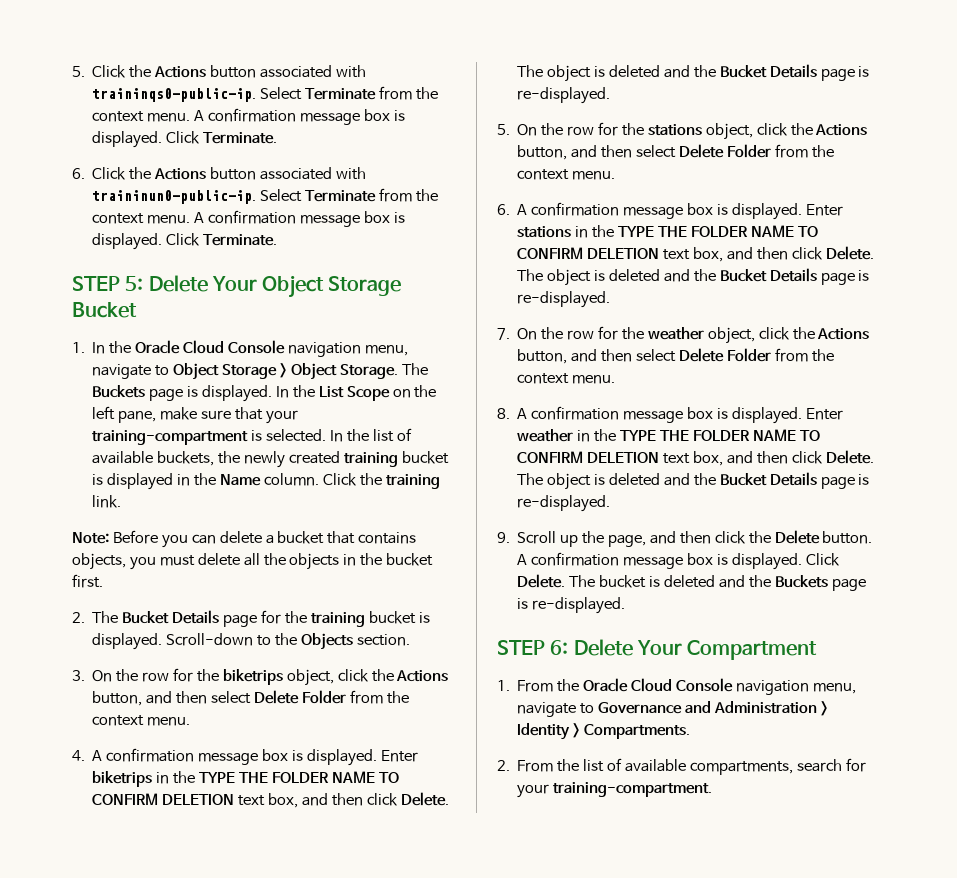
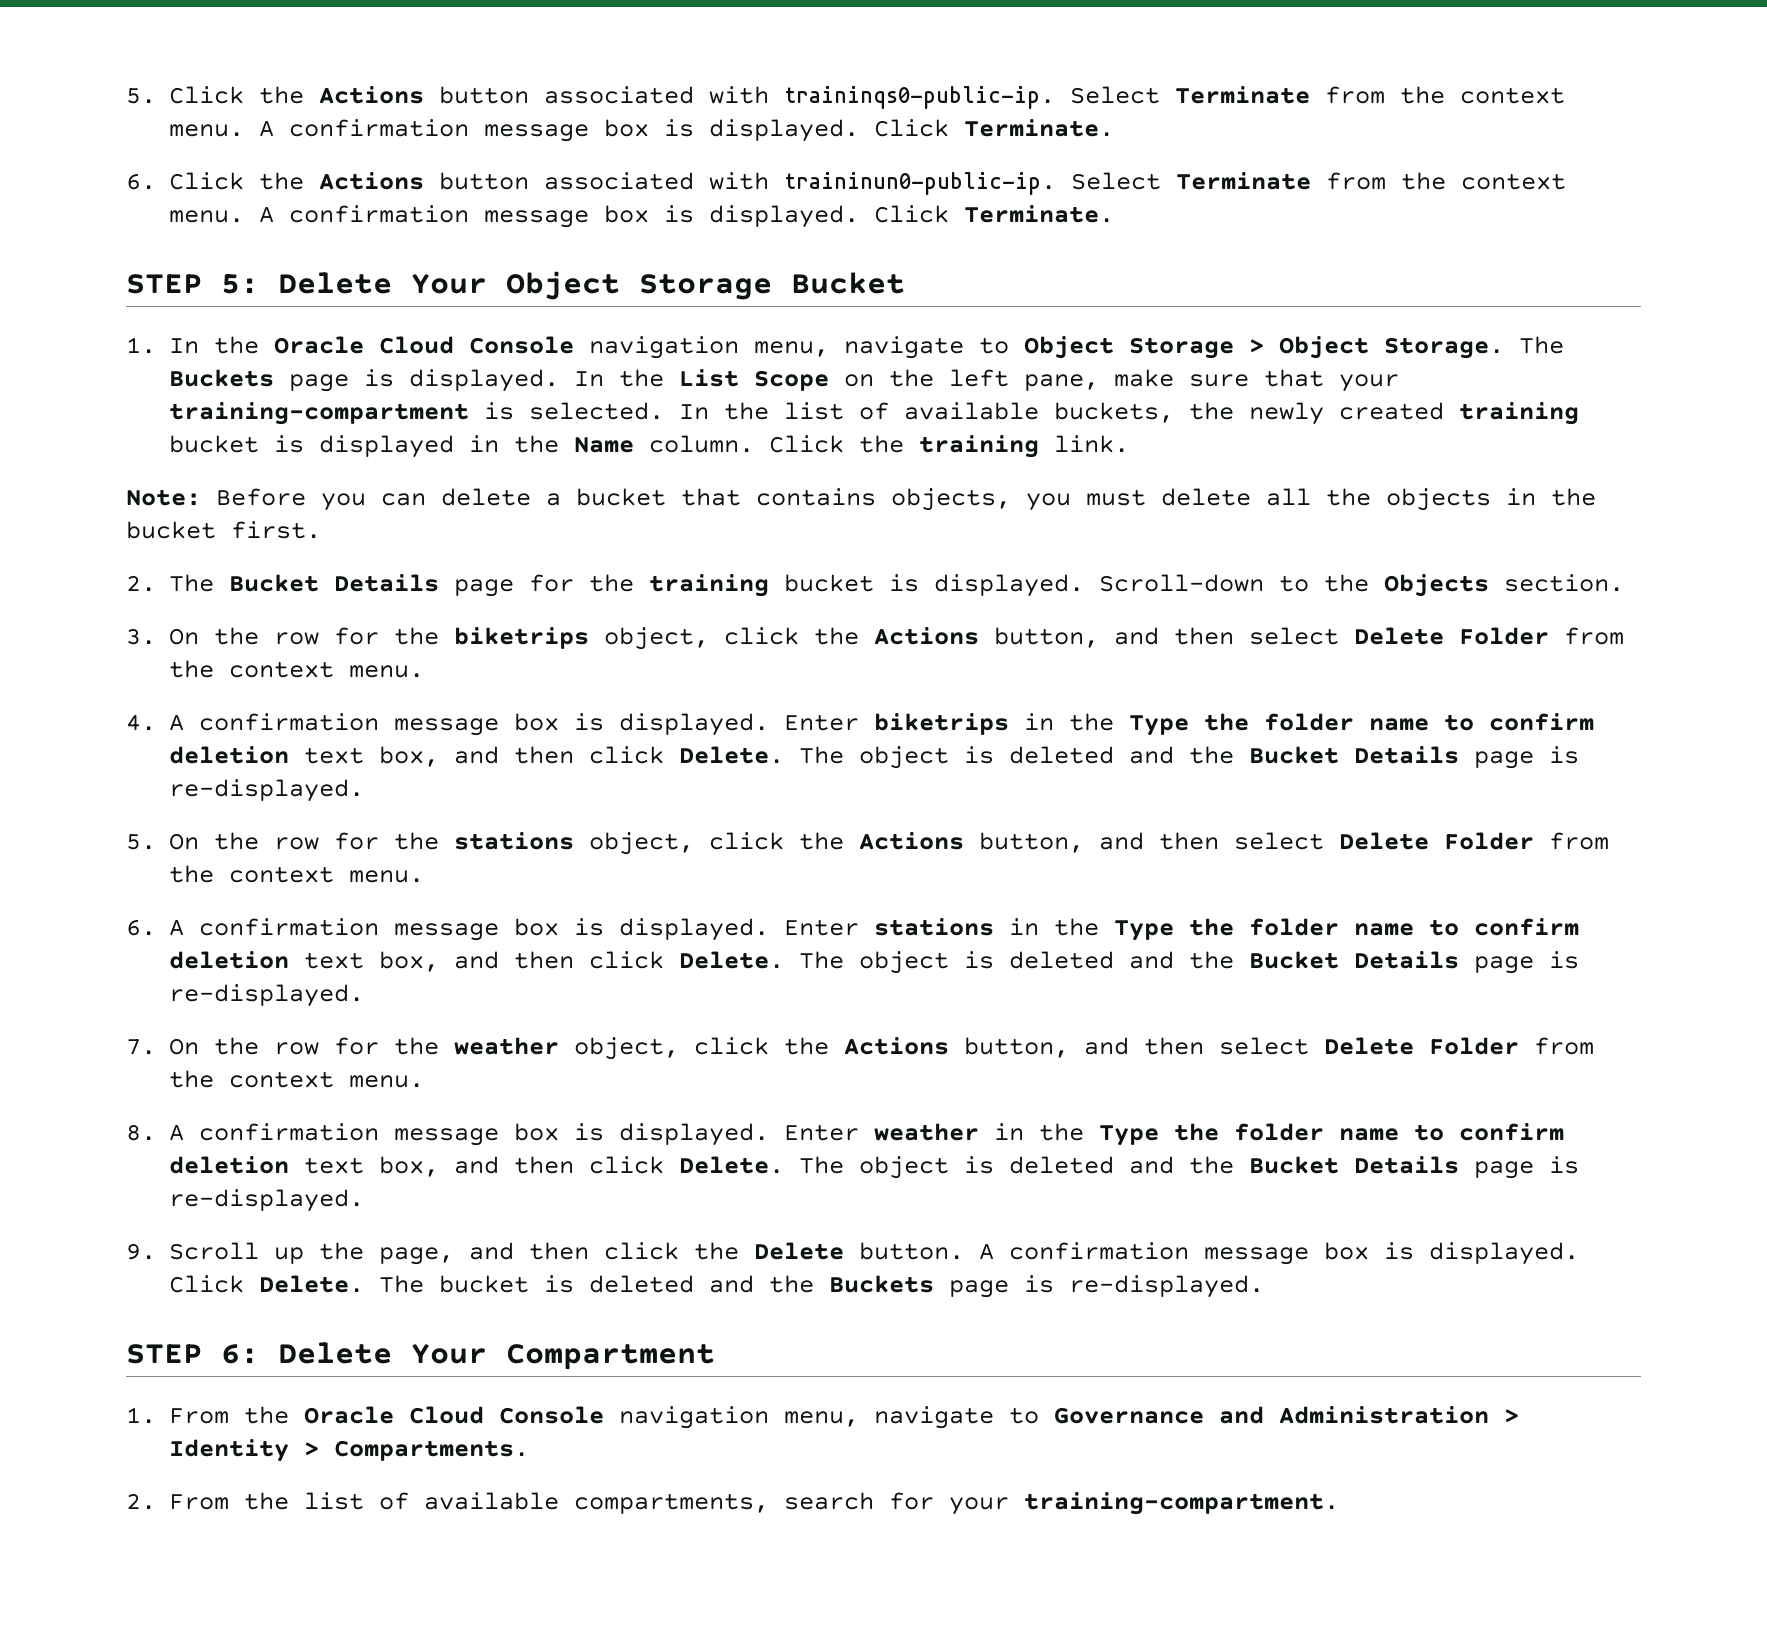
[198,771,399,783] [92,793,235,805] TYPE THE FOLDER NAME TO CONFIRM DELETION -> [1128,713,1594,736] [168,746,289,764] Type the folder name to confirm deletion
[617,225,818,237] [517,247,660,259] TYPE THE FOLDER NAME TO CONFIRM DELETION -> [1113,918,1579,941] [168,951,289,969] Type the folder name to confirm deletion
[619,429,820,441] [517,451,660,463] TYPE THE FOLDER NAME TO CONFIRM DELETION -> [1098,1123,1564,1146] [168,1156,289,1174] Type the folder name to confirm deletion

